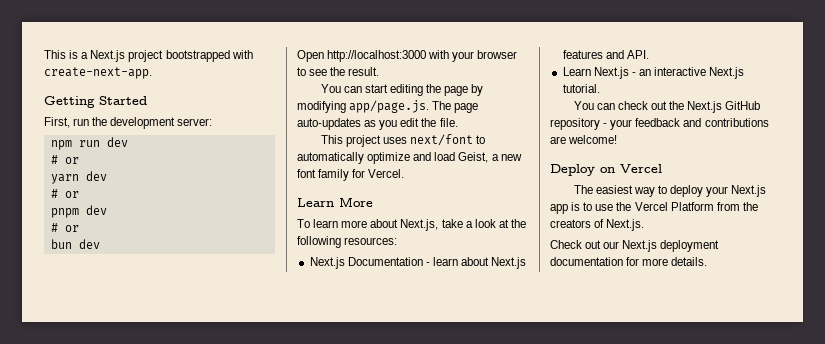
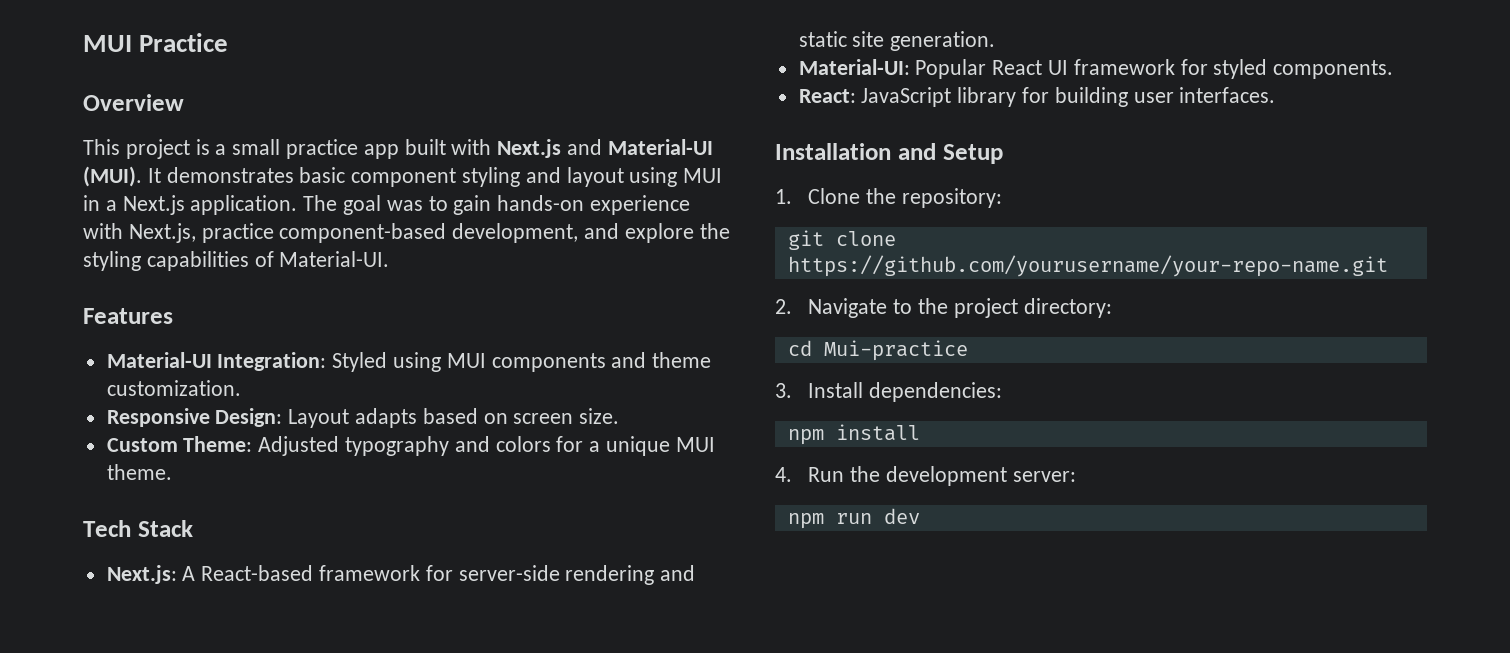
[44,50,253,62] [44,67,152,79] [44,96,147,108] [44,117,90,128] This is a Next.js project bootstrapped with create-next-app. // Getting Started // First, run -> [83,33,229,52] [83,94,184,111] [83,139,713,159] [83,166,723,187] [83,195,691,215] [83,223,730,243] [83,251,390,271] [83,308,173,324] [106,352,712,372] [106,380,241,396] [106,408,620,428] [106,436,715,456] [106,464,172,480] [83,520,193,537] [106,565,696,585] [798,31,996,51] [798,59,1394,79] [798,87,1276,107] [775,143,1003,164] [775,188,1003,208] [787,230,896,250] [787,255,1388,277] [775,298,1112,318] [787,340,968,361] [775,382,1003,402] [787,424,920,445] [775,467,845,482] MUI Practice // Overview // This project is a small practice app built with Next.js and Material-UI (MUI). It demonstrates basic component styling and layout using MUI in a Next.js application. The goal was to gain hands-on experience with Next.js, practice component-based development, and explore the styling capabilities of Material-UI. // Features // Material-UI Integration: Styled using MUI components and theme customization. // Responsive Design: Layout adapts based on screen size. // Custom Theme: Adjusted typography and colors for a unique MUI theme. // Tech Stack // Next.js: A React-based framework for server-side rendering and static site generation. // Material-UI: Popular React UI framework for styled components. // React: JavaScript library for building user interfaces. // Installation and Setup // 1. Clone the repository: // git clone https://github.com/yourusername/your-repo-name.git // 2. Navigate to the project directory: // cd Mui-practice // 3. Install dependencies: // npm install // 4. Run
[50,155,79,164] [50,171,107,184] [50,189,79,198] [50,205,107,218] [50,223,79,232] [50,239,100,249] [297,50,518,62] [297,67,380,76] [320,84,484,96] [297,100,479,113] [297,118,458,130] [320,134,486,147] [297,152,522,164] [297,169,405,181] [297,197,373,207] [297,219,526,231] [297,236,398,248] [309,257,527,269] [562,50,649,59] [562,67,745,79] [562,84,600,93] [573,101,761,113] [550,118,769,130] [550,135,618,144] [550,164,662,176] [573,185,767,197] [550,202,758,214] [550,219,645,231] [550,240,720,252] [550,257,708,266] // # or // yarn dev // # or // pnpm dev // # or // bun dev // Open http://localhost:3000 with your browser to see the result. // You can start editing the page by modifying app/page.js. The page auto-updates as you edit the file. // This project uses next/font to automatically optimize and load Geist, a new font family for Vercel. // Learn More // To learn more about Next.js, take a look at the following resources: // Next.js Documentation - learn about Next.js features and API. // Learn Next.js - an interactive Next.js tutorial. // You can check out the Next.js GitHub repository - your feedback and contributions are welcome! // Deploy on Vercel // The easiest way to deploy your Next.js app is to use the Vercel Platform from the creators of Next.js. // Check out our Next.js deployment documentation for more details. -> (920, 516) none

